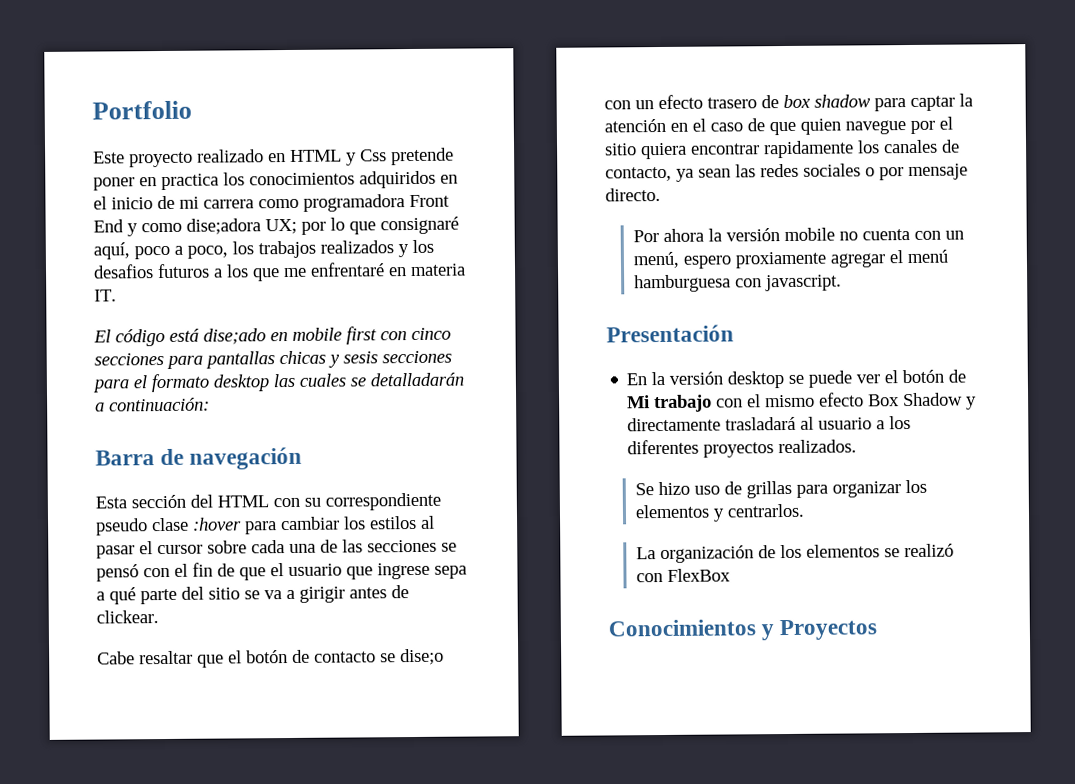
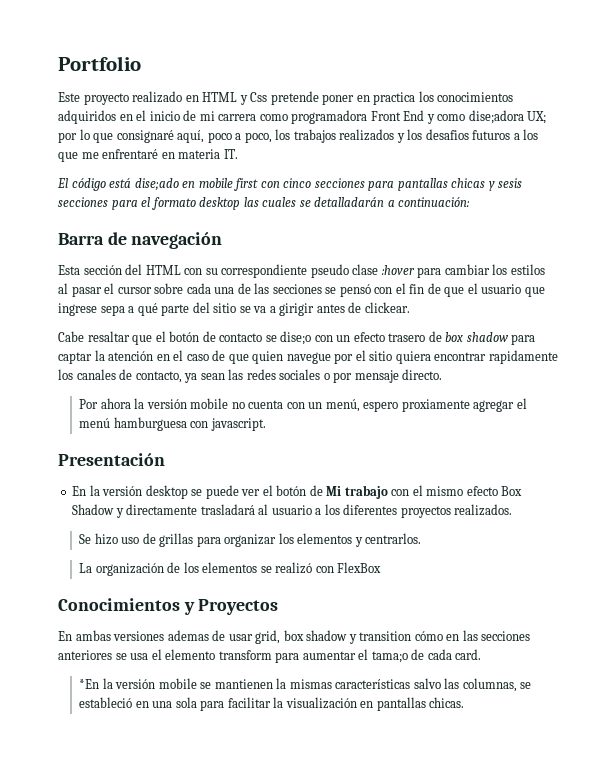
(878, 630) none -> [58,630,531,644] [58,649,482,663] [79,678,532,692] [79,697,465,711] // En ambas versiones ademas de usar grid, box shadow y transition cómo en las secciones anteriores se usa el elemento transform para aumentar el tama;o de cada card. // *En la versión mobile se mantienen la mismas características salvo las columnas, se estableció en una sola para facilitar la visualización en pantallas chicas.

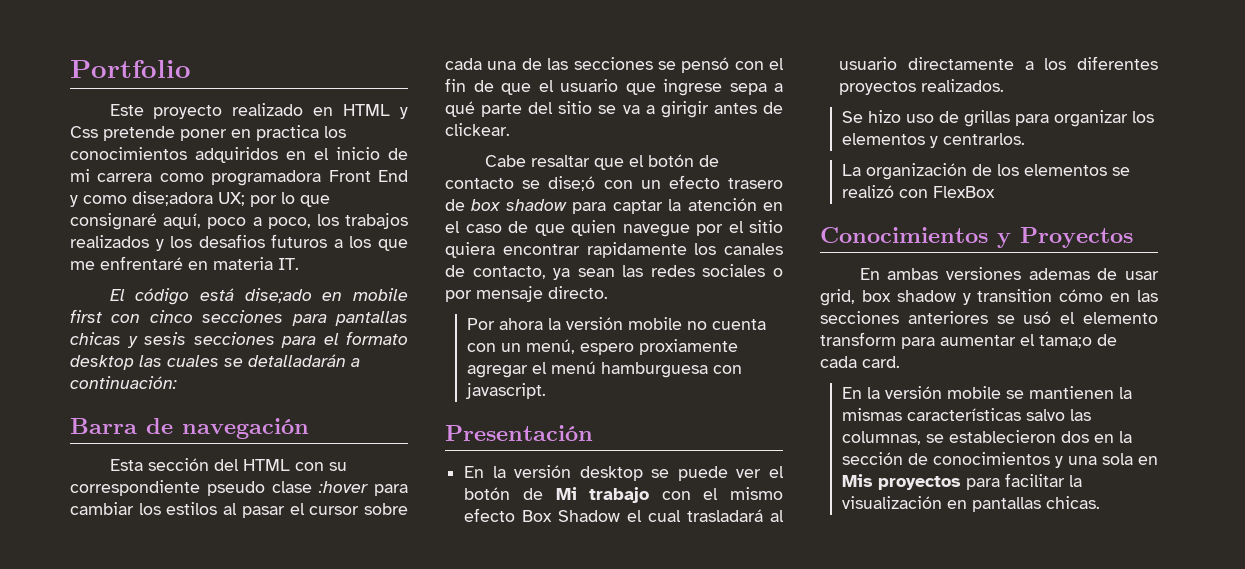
[280,331,312,345] dise;o -> [548,176,596,191] dise;ó
[115,504,198,518] y directamente -> [627,510,682,522] el cual
(312, 510) none -> [907,57,1014,70] directamente
[130,653,149,660] usa -> [1023,311,1052,324] usó
[79,679,100,689] *En -> [841,387,862,399] En
[79,697,197,708] estableció en una sola -> [948,430,1132,443] [841,452,1158,468] [841,474,961,490] establecieron dos en la sección de conocimientos y una sola en Mis proyectos

